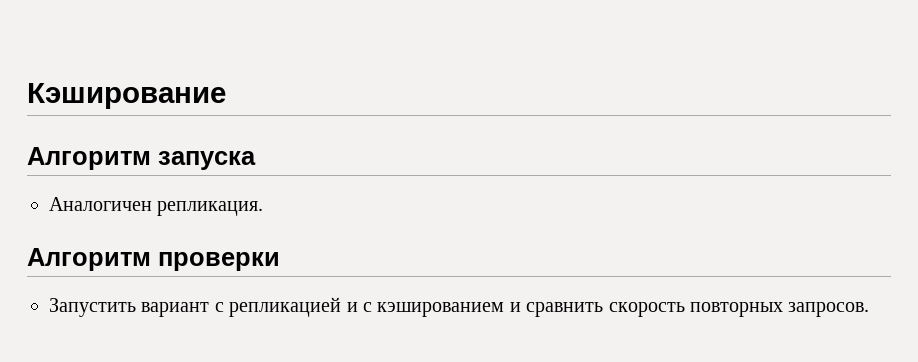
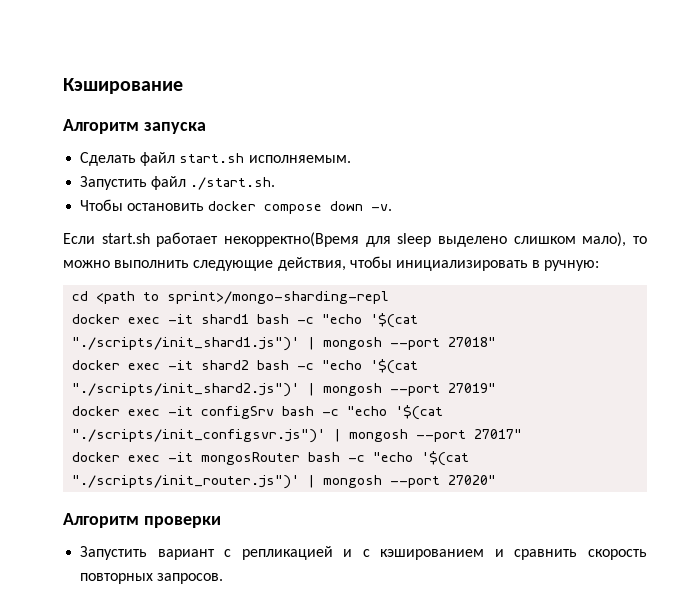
[49,197,264,216] Аналогичен репликация. -> [80,152,351,166] [80,176,276,190] [80,199,393,214] [63,232,647,247] [63,256,600,271] [72,291,390,304] [72,313,419,328] [72,337,497,351] [72,359,419,374] [72,383,497,397] [72,405,444,420] [72,429,523,443] [72,451,470,466] [72,475,497,489] Сделать файл start.sh исполняемым. // Запустить файл ./start.sh. // Чтобы остановить docker compose down -v. // Если start.sh работает некорректно(Время для sleep выделено слишком мало), то можно выполнить следующие действия, чтобы инициализировать в ручную: // cd <path to sprint>/mongo-sharding-repl // docker exec -it shard1 bash -c "echo '$(cat "./scripts/init_shard1.js")' | mongosh --port 27018" // docker exec -it shard2 bash -c "echo '$(cat "./scripts/init_shard2.js")' | mongosh --port 27019" // docker exec -it configSrv bash -c "echo '$(cat "./scripts/init_configsvr.js")' | mongosh --port 27017" // docker exec -it mongosRouter bash -c "echo '$(cat "./scripts/init_router.js")' | mongosh --port 27020"

